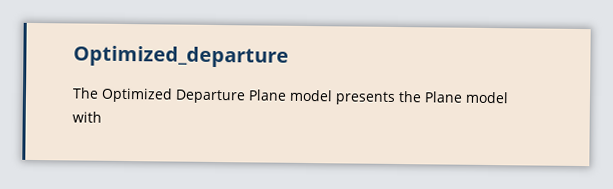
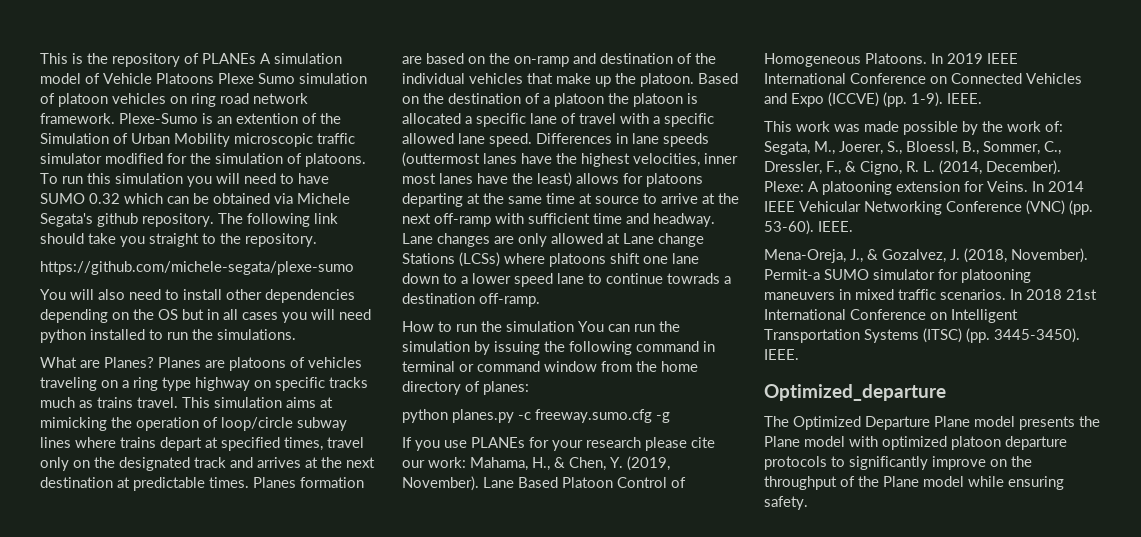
(73, 56) none -> [40,53,342,67] [40,73,367,84] [40,93,308,107] [40,113,341,124] [40,133,355,147] [40,153,366,167] [40,173,329,187] [40,193,350,204] [40,213,338,227] [40,233,317,247] [40,261,354,275] [40,289,355,303] [40,309,371,323] [40,329,296,343] [40,357,362,371] [40,377,368,391] [40,397,333,408] [40,417,347,431] [40,437,364,451] [40,457,375,471] [40,477,364,491] [402,53,716,67] [402,73,738,87] [402,93,698,107] [402,113,714,127] [402,133,709,147] [402,152,738,167] [402,172,703,187] [402,193,739,207] [402,213,715,227] [402,233,704,247] [402,252,699,267] [402,273,731,287] [402,293,540,307] [402,321,680,332] [402,341,715,355] [402,361,698,372] [402,381,529,395] [402,409,670,423] [402,437,715,451] [402,456,670,471] [402,476,686,491] [764,53,1018,67] [764,73,1082,84] [764,92,982,107] [764,121,1063,135] [764,141,1061,155] [764,160,1061,175] [764,181,1084,195] [764,200,1093,215] [764,220,853,235] [764,248,1088,263] [764,269,1031,283] [764,289,1097,300] [764,309,1018,323] [764,328,1080,343] [764,349,799,360] This is the repository of PLANEs A simulation model of Vehicle Platoons Plexe Sumo simulation of platoon vehicles on ring road network framework. Plexe-Sumo is an extention of the Simulation of Urban Mobility microscopic traffic simulator modified for the simulation of platoons. To run this simulation you will need to have SUMO 0.32 which can be obtained via Michele Segata's github repository. The following link should take you straight to the repository. // https://github.com/michele-segata/plexe-sumo // You will also need to install other dependencies depending on the OS but in all cases you will need python installed to run the simulations. // What are Planes? Planes are platoons of vehicles traveling on a ring type highway on specific tracks much as trains travel. This simulation aims at mimicking the operation of loop/circle subway lines where trains depart at specified times, travel only on the designated track and arrives at the next destination at predictable times. Planes formation are based on the on-ramp and destination of the individual vehicles that make up the platoon. Based on the destination of a platoon the platoon is allocated a specific lane of travel with a specific allowed lane speed. Differences in lane speeds (outtermost lanes have the highest velocities, inner most lanes have the least) allows for platoons departing at the same time at source to arrive at the next off-ramp with sufficient time and headway. Lane changes are only allowed at Lane change Stations (LCSs) where platoons shift one lane down to a lower speed lane to continue towrads a destination off-ramp. // How to run the simulation You can run the simulation by issuing the following command in terminal or command window from the home directory of planes: // python planes.py -c freeway.sumo.cfg -g // If you use PLANEs for your research please cite our work: Mahama, H., & Chen, Y. (2019, November). Lane Based Platoon Control of Homogeneous Platoons. In 2019 IEEE International Conference on Connected Vehicles and Expo (ICCVE) (pp. 1-9). IEEE. // This work was made possible by the work of: Segata, M., Joerer, S., Bloessl, B., Sommer, C., Dressler, F., & Cigno, R. L. (2014, December). Plexe: A platooning extension for Veins. In 2014 IEEE Vehicular Networking Conference (VNC) (pp. 53-60). IEEE. // Mena-Oreja, J., & Gozalvez, J. (2018, November). Permit-a SUMO simulator for platooning maneuvers in mixed traffic scenarios. In 2018 21st International Conference on Intelligent Transportation Systems (ITSC) (pp. 3445-3450). IEEE. //
(102, 117) none -> [882,436,1067,450] [764,456,1032,470] [764,476,1064,490] [764,496,808,510] optimized platoon departure protocols to significantly improve on the throughput of the Plane model while ensuring safety.

